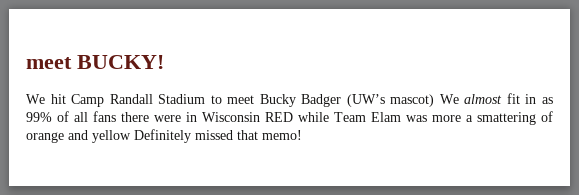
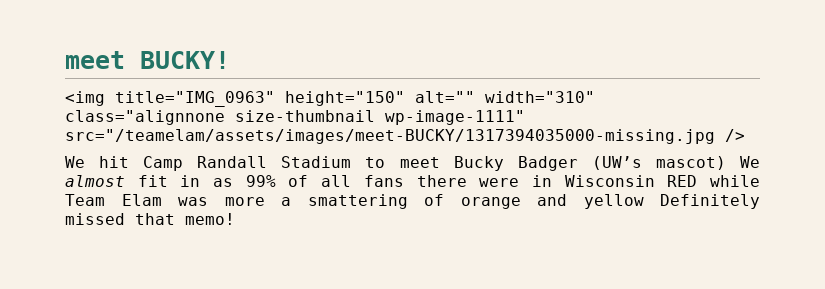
(164, 62) none -> [65,91,595,107] [65,110,525,125] [65,129,745,144] // <img title="IMG_0963" height="150" alt="" width="310" class="alignnone size-thumbnail wp-image-1111" src="/teamelam/assets/images/meet-BUCKY/1317394035000-missing.jpg />

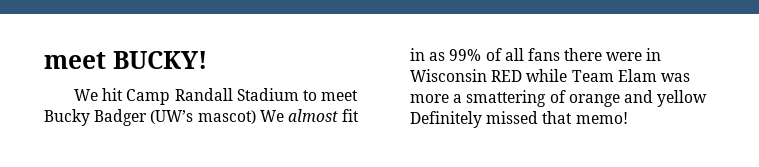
[65,91,595,107] [65,110,525,125] [65,129,745,144] // <img title="IMG_0963" height="150" alt="" width="310" class="alignnone size-thumbnail wp-image-1111" src="/teamelam/assets/images/meet-BUCKY/1317394035000-missing.jpg /> -> (207, 60) none

